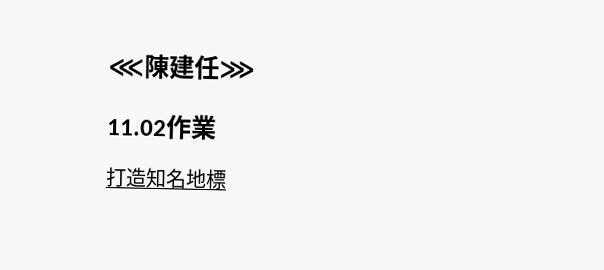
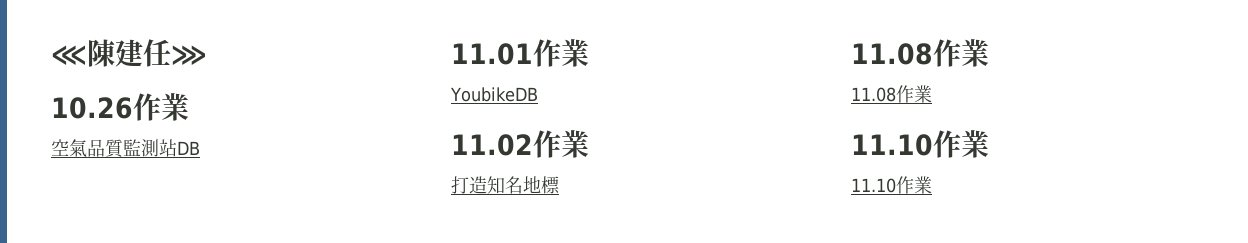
(256, 70) none -> [51,93,189,121] [51,139,200,158] [451,39,589,67] [450,87,538,102] // 10.26作業 // 空氣品質監測站DB // 11.01作業 // YoubikeDB
(227, 179) none -> [851,39,989,67] [851,85,932,103] [851,130,989,158] [851,176,932,194] // 11.08作業 // 11.08作業 // 11.10作業 // 11.10作業

